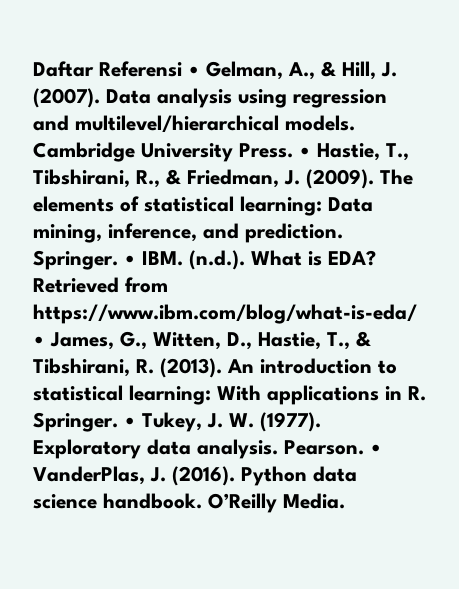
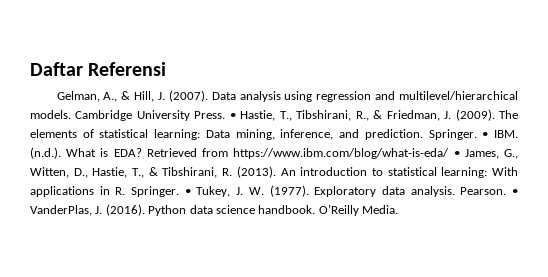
[188,66,200,76] • -> (167, 69) //

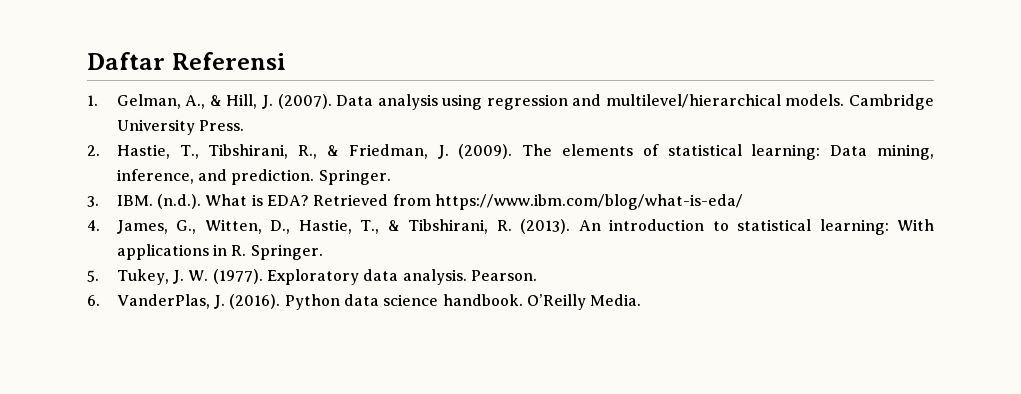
(167, 69) none -> [87,95,98,106] 1.
[229,113,236,119] • -> [87,145,100,156] // 2.
[482,132,489,138] • -> [87,196,99,207] // 3.
[453,151,460,157] • -> [87,220,100,231] // 4.
[184,189,191,195] • -> [87,270,99,282] // 5.
[511,189,518,195] • -> [87,295,100,306] // 6.

